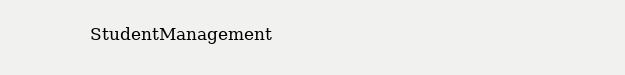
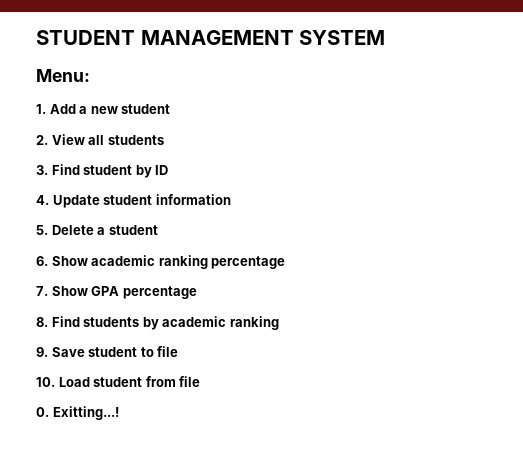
[90,27,272,44] StudentManagement -> [36,30,386,45] [36,69,90,82] [36,104,171,114] [36,134,164,145] [36,164,169,178] [36,194,231,208] [36,225,158,235] [36,255,286,269] [36,286,197,299] [36,316,279,330] [36,346,179,357] [36,376,201,387] [36,406,119,420] STUDENT MANAGEMENT SYSTEM // Menu: // 1. Add a new student // 2. View all students // 3. Find student by ID // 4. Update student information // 5. Delete a student // 6. Show academic ranking percentage // 7. Show GPA percentage // 8. Find students by academic ranking // 9. Save student to file // 10. Load student from file // 0. Exitting...!

